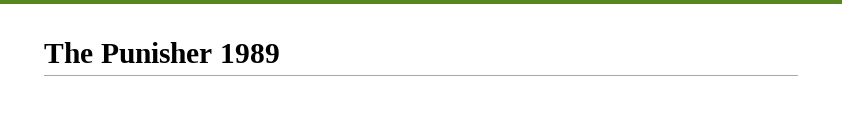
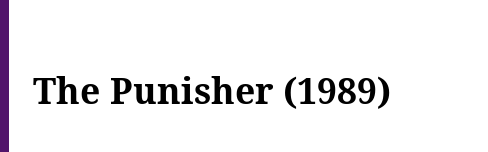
[219,44,280,63] 1989 -> [283,76,392,109] (1989)

